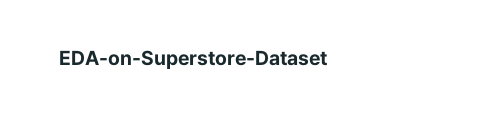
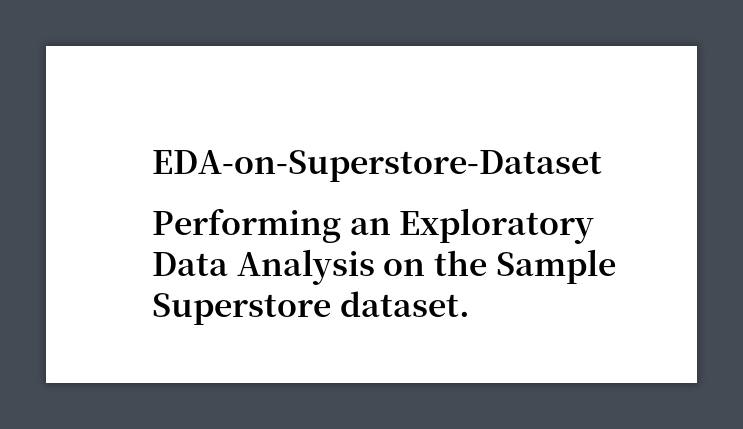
(327, 59) none -> [152,208,595,244] [152,249,616,285] [152,291,470,325] // Performing an Exploratory Data Analysis on the Sample Superstore dataset.

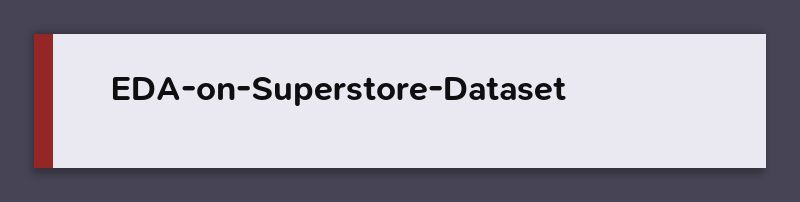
[152,208,595,244] [152,249,616,285] [152,291,470,325] // Performing an Exploratory Data Analysis on the Sample Superstore dataset. -> (566, 91) none

